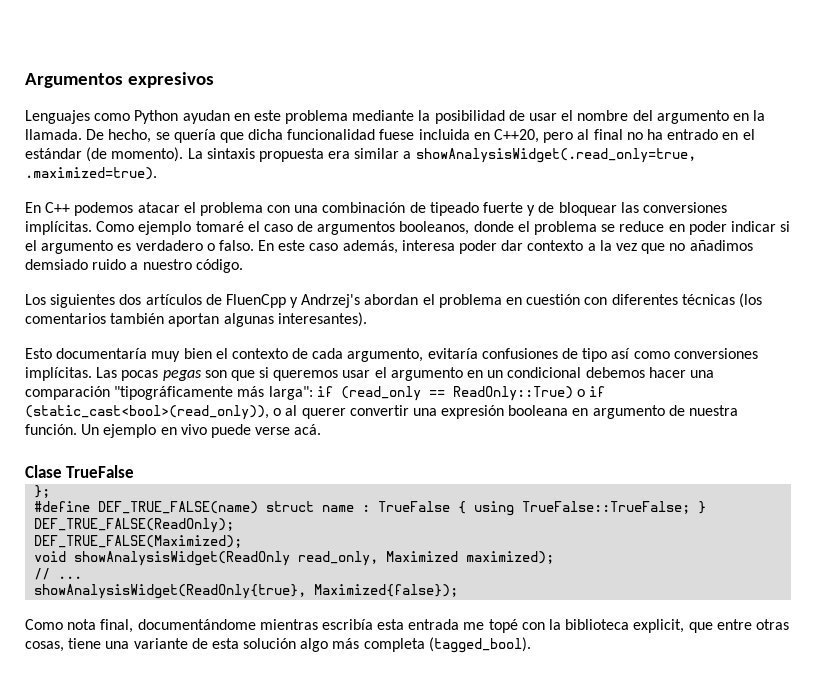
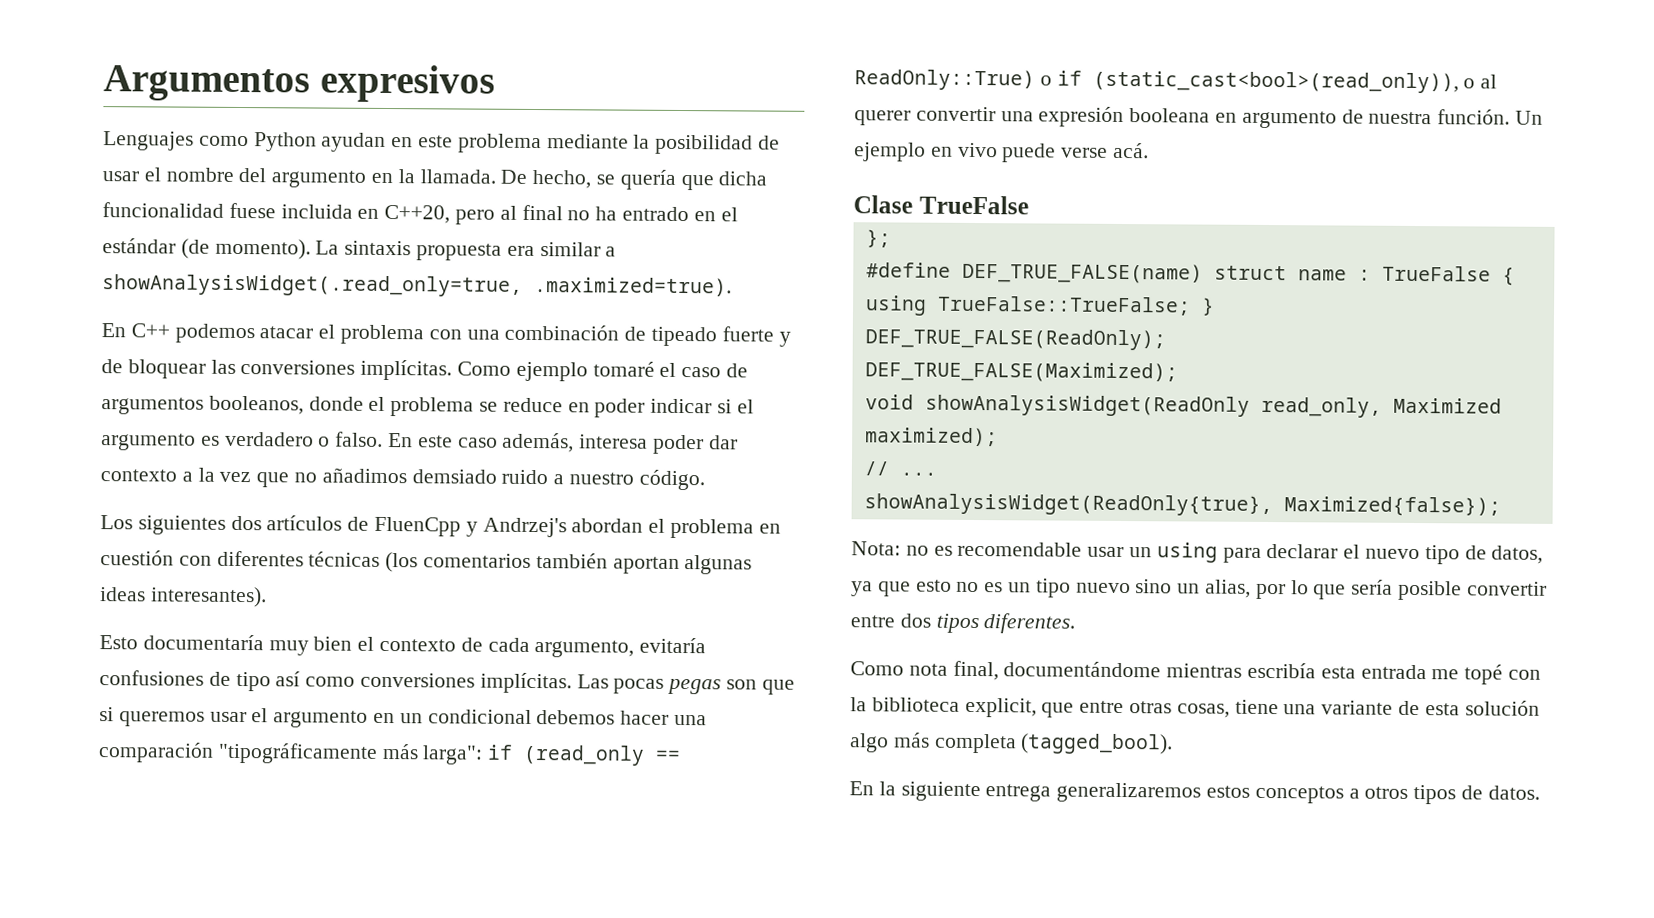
(274, 320) none -> [100,587,146,602] ideas
(459, 590) none -> [851,541,1544,565] [851,578,1547,601] [850,613,1076,634] // Nota: no es recomendable usar un using para declarar el nuevo tipo de datos, ya que esto no es un tipo nuevo sino un alias, por lo que sería posible convertir entre dos tipos diferentes.
(531, 645) none -> [849,781,1540,805] // En la siguiente entrega generalizaremos estos conceptos a otros tipos de datos.

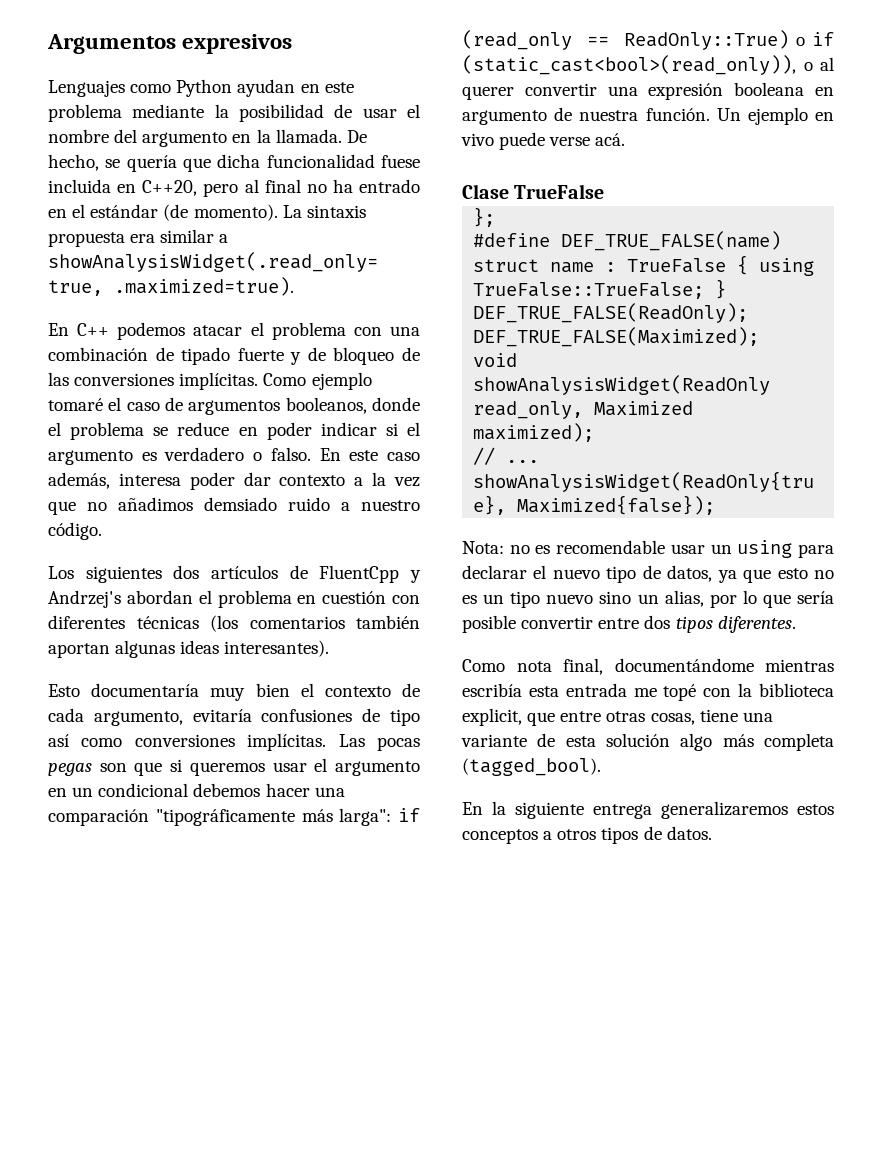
[651,326,718,347] tipeado -> [181,347,231,365] tipado
[127,359,206,379] bloquear -> [333,347,420,365] bloqueo de
[374,516,462,537] FluenCpp -> [319,565,400,583] FluentCpp

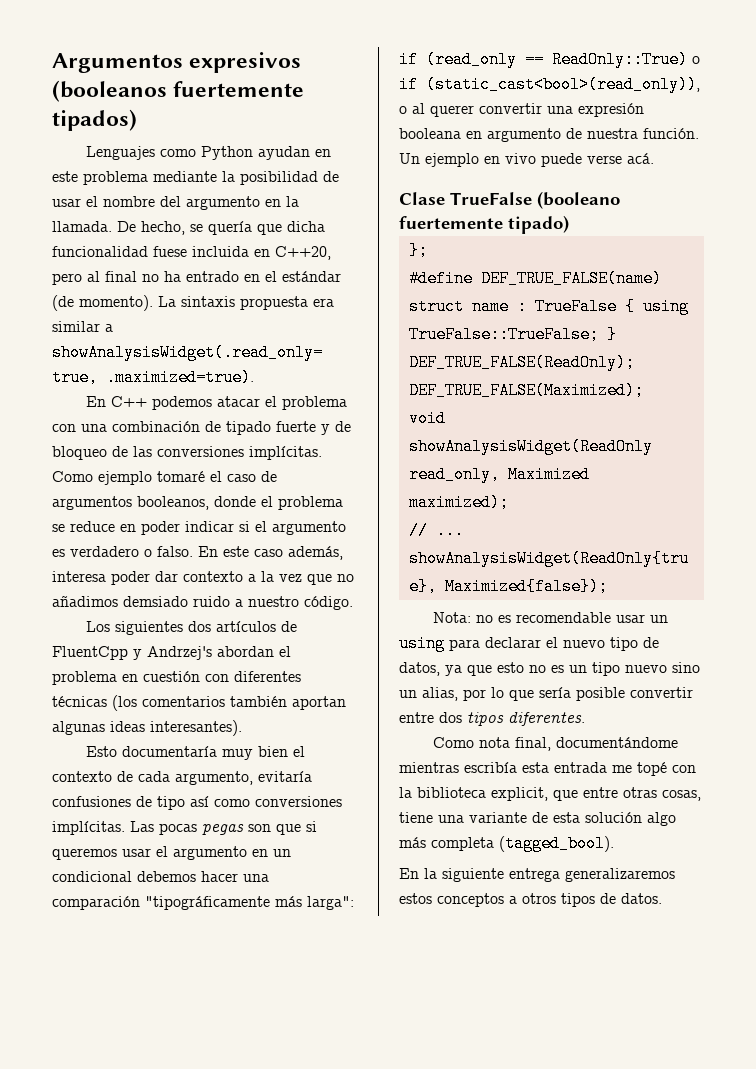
(293, 44) none -> [52,80,305,102] [52,109,137,131] (booleanos fuertemente tipados)
(605, 191) none -> [537,191,620,209] [399,215,569,234] (booleano fuertemente tipado)

